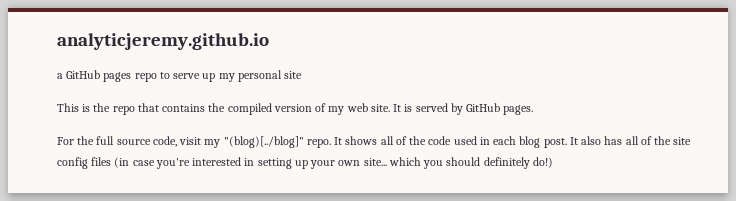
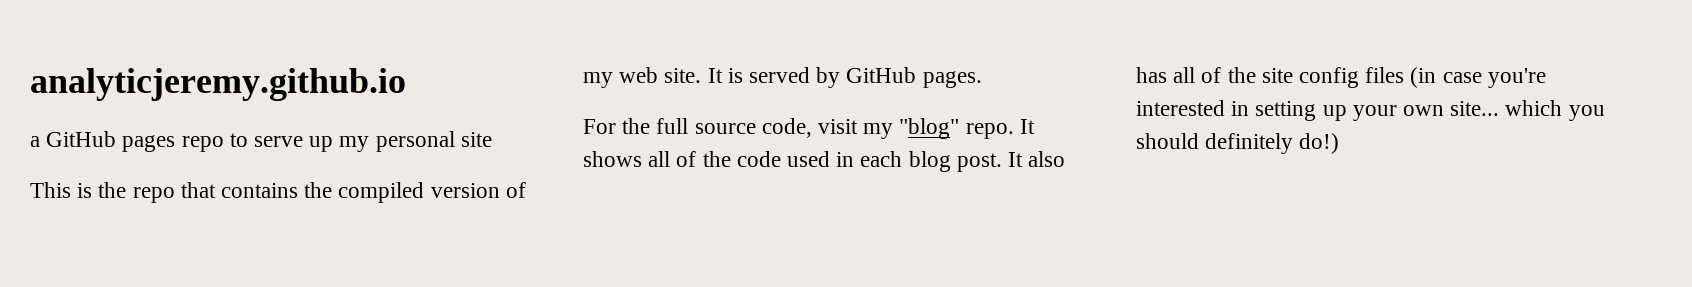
[223,136,304,148] "(blog)[../blog]" -> [899,118,960,139] "blog"

